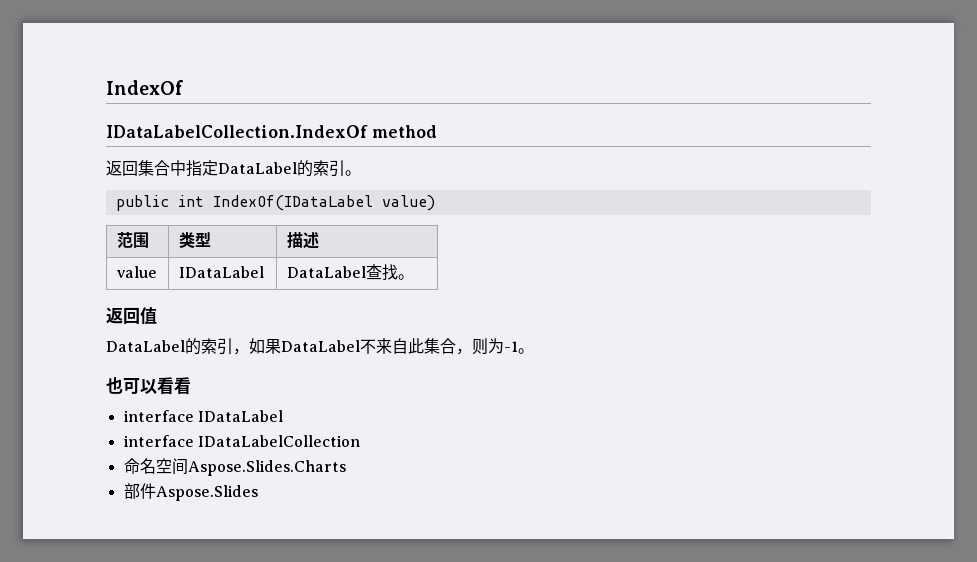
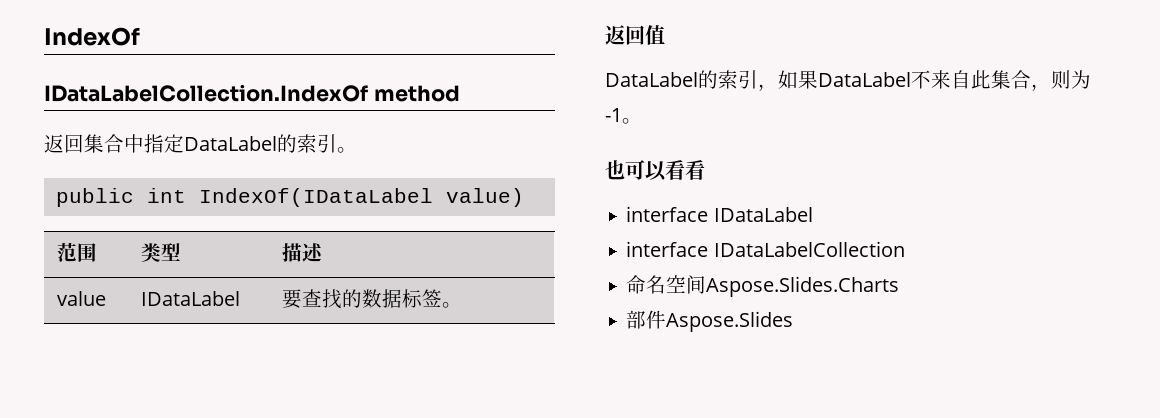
[286,264,398,280] DataLabel查找 -> [281,289,442,309] 要查找的数据标签

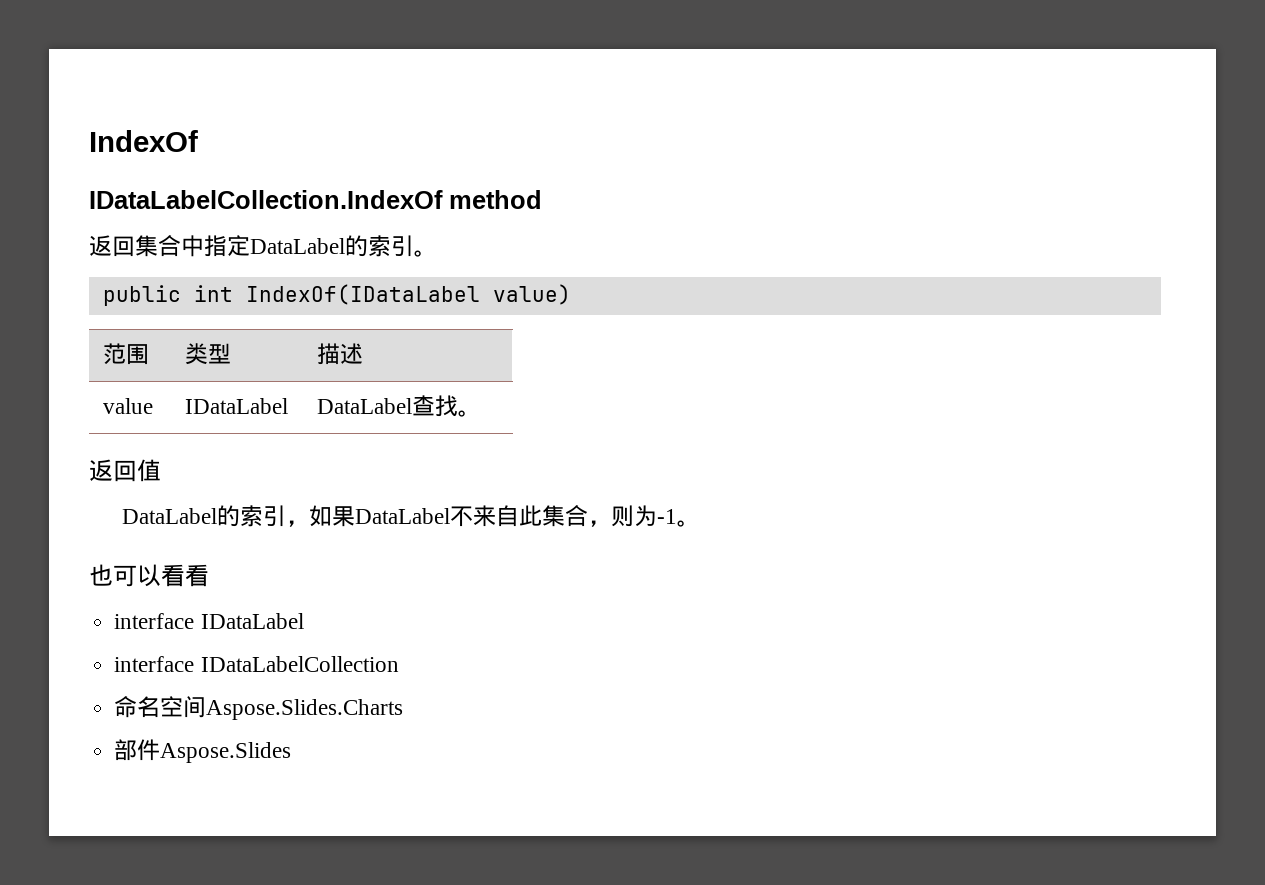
[281,289,442,309] 要查找的数据标签 -> [316,395,458,417] DataLabel查找

